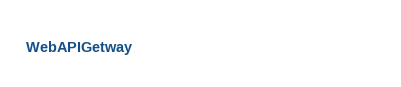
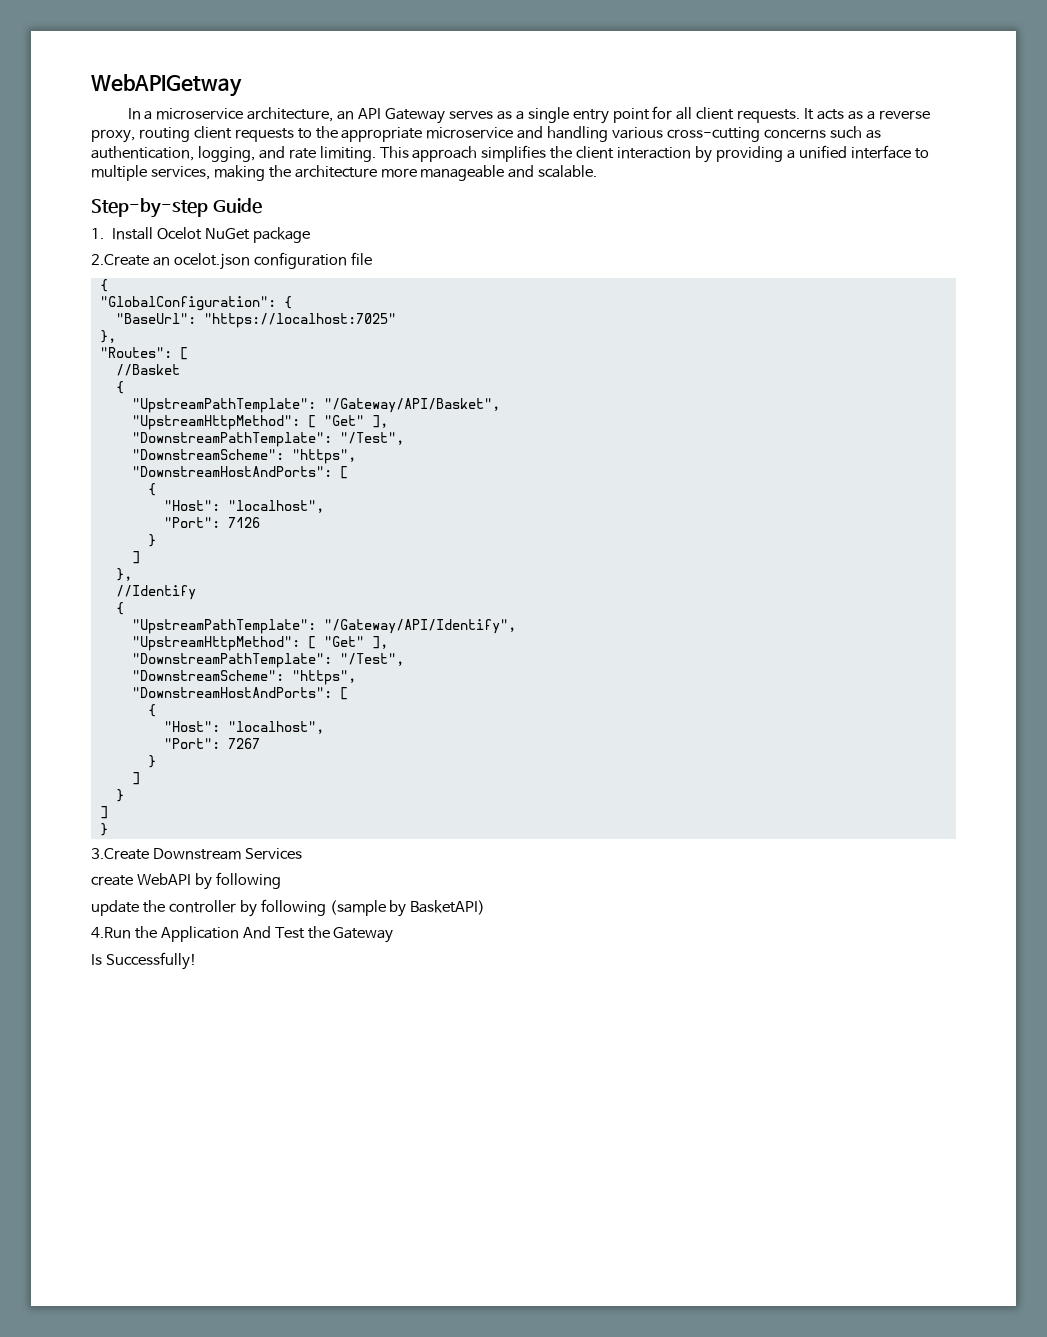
(132, 48) none -> [127,106,930,124] [91,126,881,143] [91,145,929,163] [91,165,598,181] [91,198,262,218] [91,227,311,243] [91,252,372,270] [99,279,108,292] [99,296,292,311] [115,313,396,328] [99,330,116,343] [99,347,188,360] [115,364,180,376] [115,381,124,394] [131,398,500,413] [131,415,388,430] [131,432,404,447] [131,449,356,464] [131,466,348,479] [147,483,156,496] [163,500,324,513] [163,517,260,528] [147,534,156,547] [131,551,140,564] [115,568,132,581] [115,585,196,600] [115,602,124,615] [131,619,516,634] [131,636,388,651] [131,653,404,668] [131,670,356,685] [131,687,348,700] [147,704,156,717] [163,721,324,734] [163,738,260,749] [147,755,156,768] [131,772,140,785] [115,789,124,802] [99,806,108,819] [99,823,108,836] [91,848,302,860] [91,872,281,890] [91,899,486,917] [91,926,394,943] [91,952,197,970] // In a microservice architecture, an API Gateway serves as a single entry point for all client requests. It acts as a reverse proxy, routing client requests to the appropriate microservice and handling various cross-cutting concerns such as authentication, logging, and rate limiting. This approach simplifies the client interaction by providing a unified interface to multiple services, making the architecture more manageable and scalable. // Step-by-step Guide // 1. Install Ocelot NuGet package // 2.Create an ocelot.json configuration file // { // "GlobalConfiguration": { // "BaseUrl": "https://localhost:7025" // }, // "Routes": [ // //Basket // { // "UpstreamPathTemplate": "/Gateway/API/Basket", // "UpstreamHttpMethod": [ "Get" ], // "DownstreamPathTemplate": "/Test", // "DownstreamScheme": "https", // "DownstreamHostAndPorts": [ // { // "Host": "localhost", // "Port": 7126 // } // ] // }, // //Identify // { // "UpstreamPathTemplate": "/Gateway/API/Identify", // "UpstreamHttpMethod": [ "Get" ], // "DownstreamPathTemplate": "/Test", // "DownstreamScheme": "https", // "DownstreamHostAndPorts": [ // { // "Host": "localhost", // "Port": 7267 // } // ] // } // ] // } // 3.Create Downstream Services // create WebAPI by following // update the controller by following (sample by BasketAPI) // 4.Run the Application And Test the Gateway // Is Successfully!

